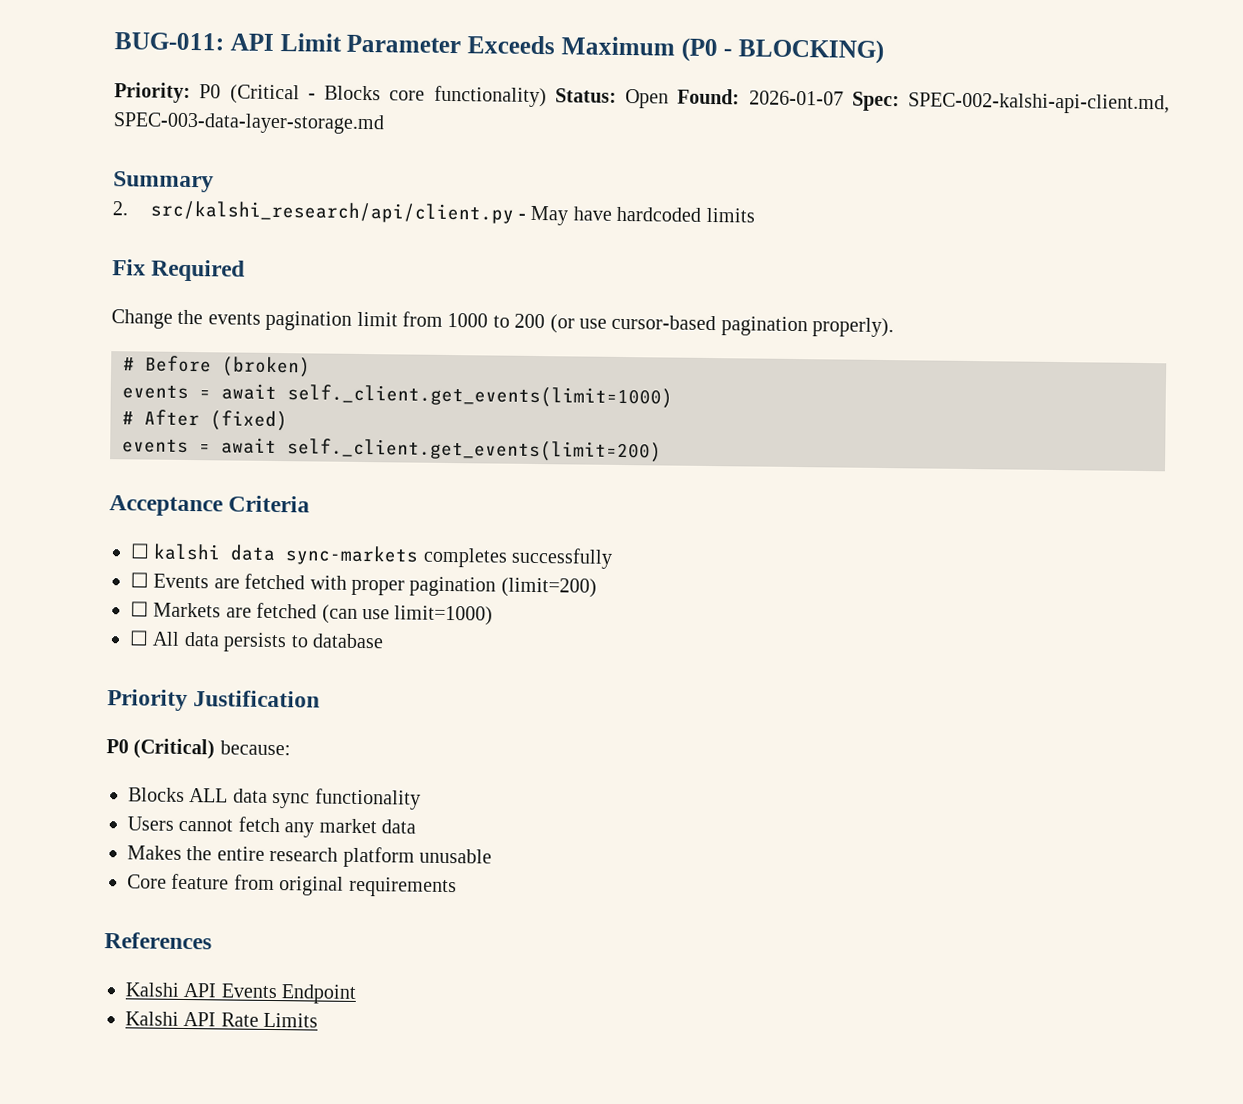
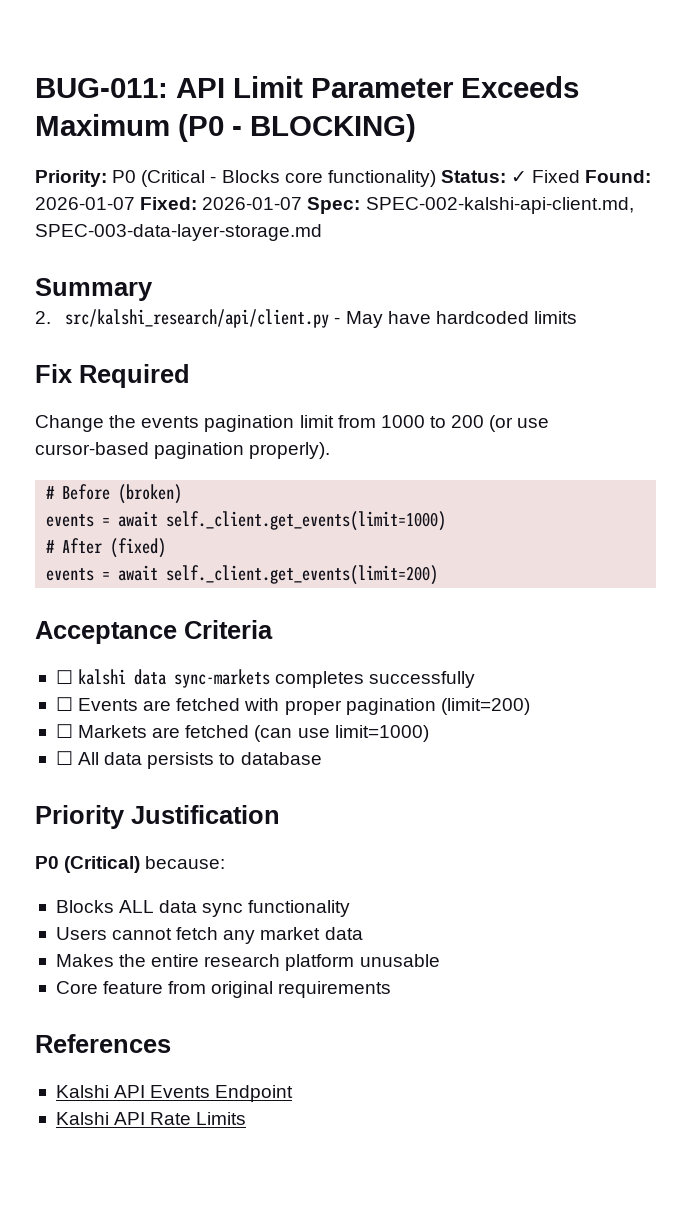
[625,88,741,109] Open Found: -> [511,170,652,183] [35,197,198,210] ✓ Fixed Found: 2026-01-07 Fixed:

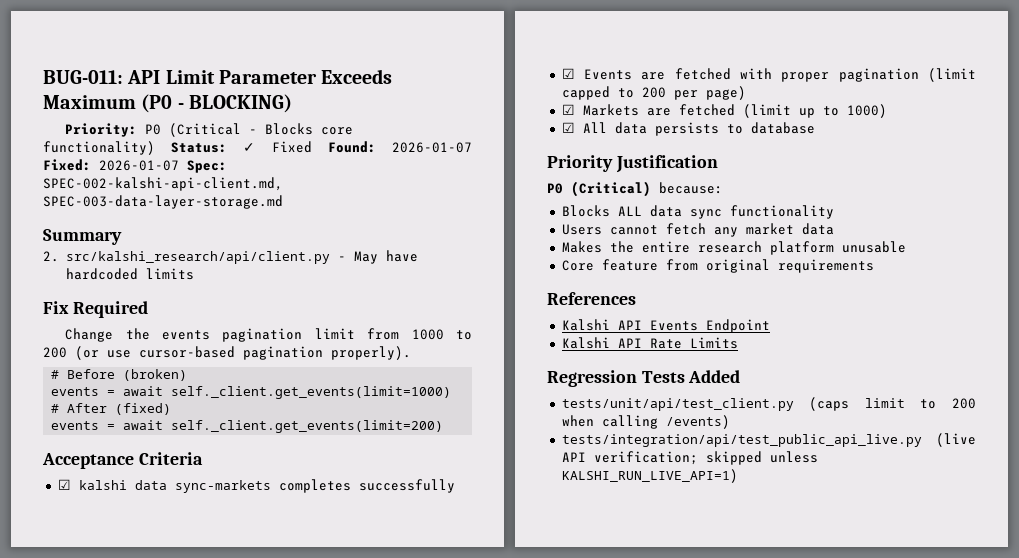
[55,670,73,684] ☐ -> [57,479,71,490] ☑
[55,697,73,711] ☐ -> [561,68,575,79] ☑
[440,698,530,715] [55,724,429,742] [55,751,73,765] (limit=200) // ☐ Markets are fetched (can use limit=1000) // ☐ -> [928,68,976,82] [561,86,746,100] [561,104,887,118] [561,122,575,133] (limit capped to 200 per page) // ☑ Markets are fetched (limit up to 1000) // ☑
(247, 1118) none -> [547,370,741,387] [561,397,976,411] [561,415,730,429] [561,433,976,447] [561,451,818,465] [561,469,738,483] // Regression Tests Added // tests/unit/api/test_client.py (caps limit to 200 when calling /events) // tests/integration/api/test_public_api_live.py (live API verification; skipped unless KALSHI_RUN_LIVE_API=1)

